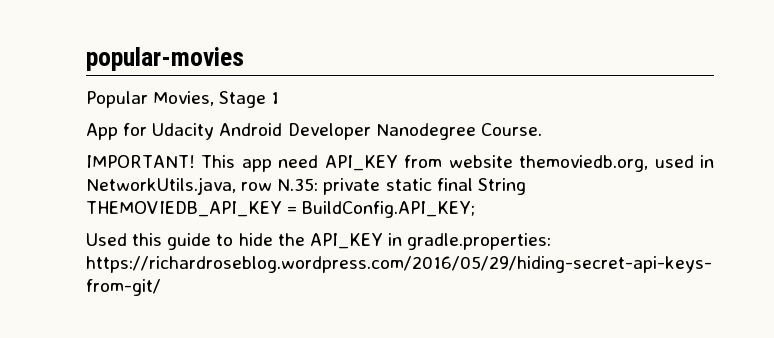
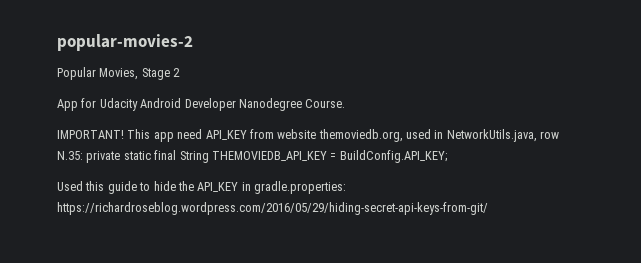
[86,47,244,71] popular-movies -> [57,34,193,51] popular-movies-2
[271,92,280,104] 1 -> [173,68,181,77] 2

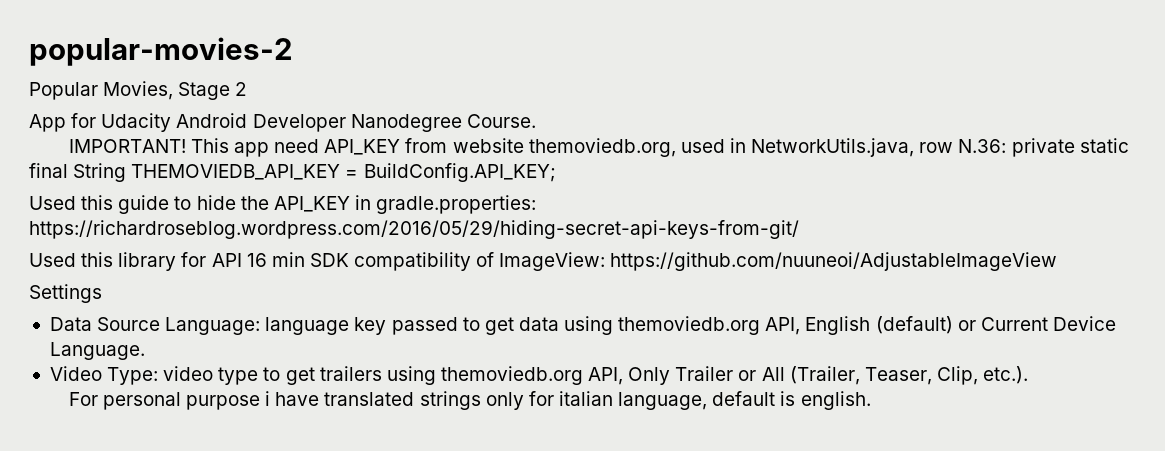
[57,151,83,160] N.35: -> [958,139,1007,153] N.36:
(488, 208) none -> [29,252,1058,271] [29,284,102,303] [49,316,1116,335] [49,342,145,360] [49,366,1029,385] [68,391,871,410] // Used this library for API 16 min SDK compatibility of ImageView: https://github.com/nuuneoi/AdjustableImageView // Settings // Data Source Language: language key passed to get data using themoviedb.org API, English (default) or Current Device Language. // Video Type: video type to get trailers using themoviedb.org API, Only Trailer or All (Trailer, Teaser, Clip, etc.). // For personal purpose i have translated strings only for italian language, default is english.

